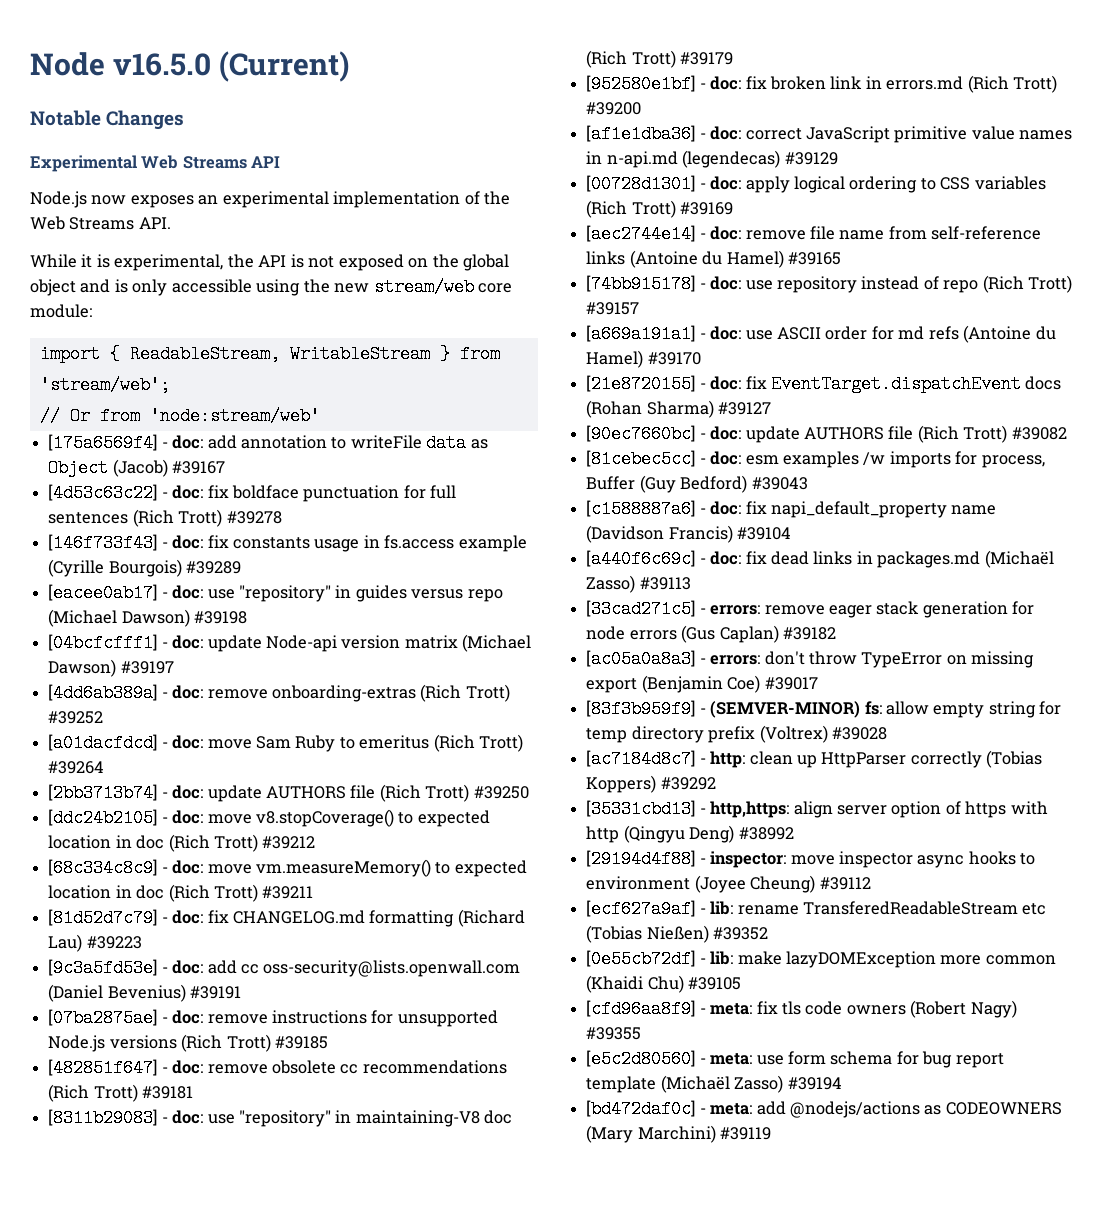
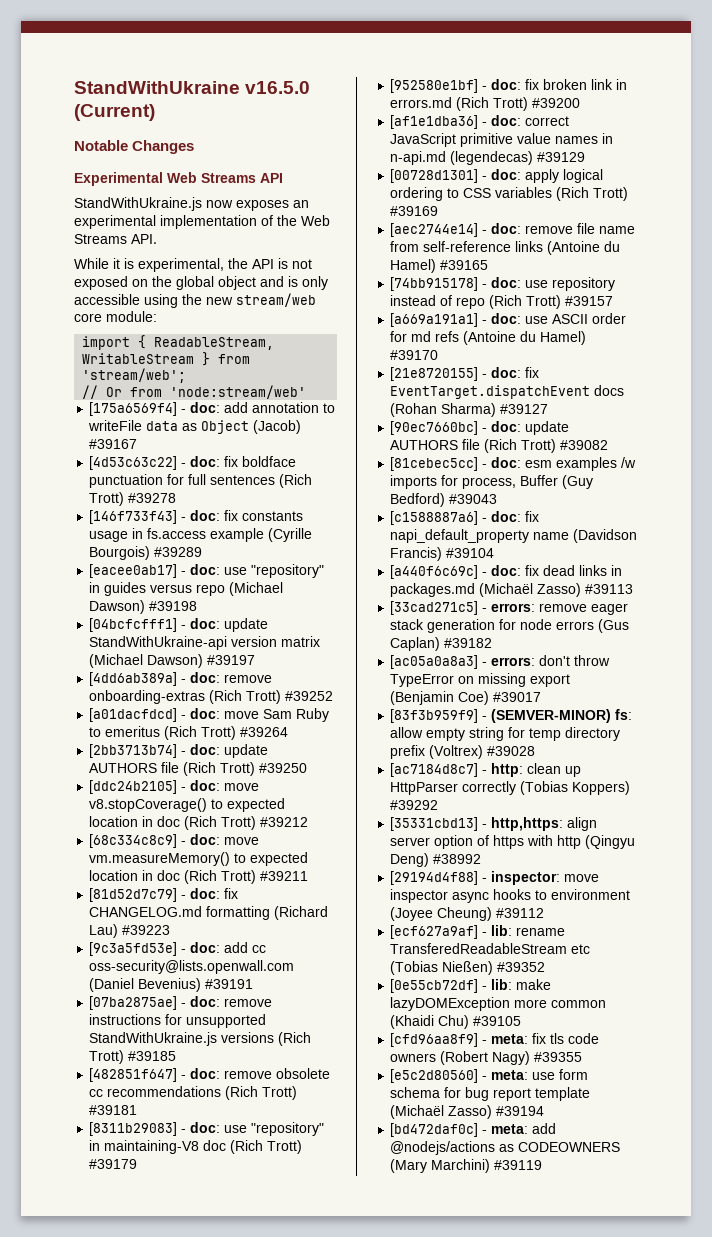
[30,52,105,76] Node -> [74,81,240,94] StandWithUkraine
[30,191,87,208] Node.js -> [74,197,202,211] StandWithUkraine.js
[265,635,337,652] Node-api -> [89,636,228,650] StandWithUkraine-api
[48,1035,106,1052] Node.js -> [89,1032,218,1046] StandWithUkraine.js

